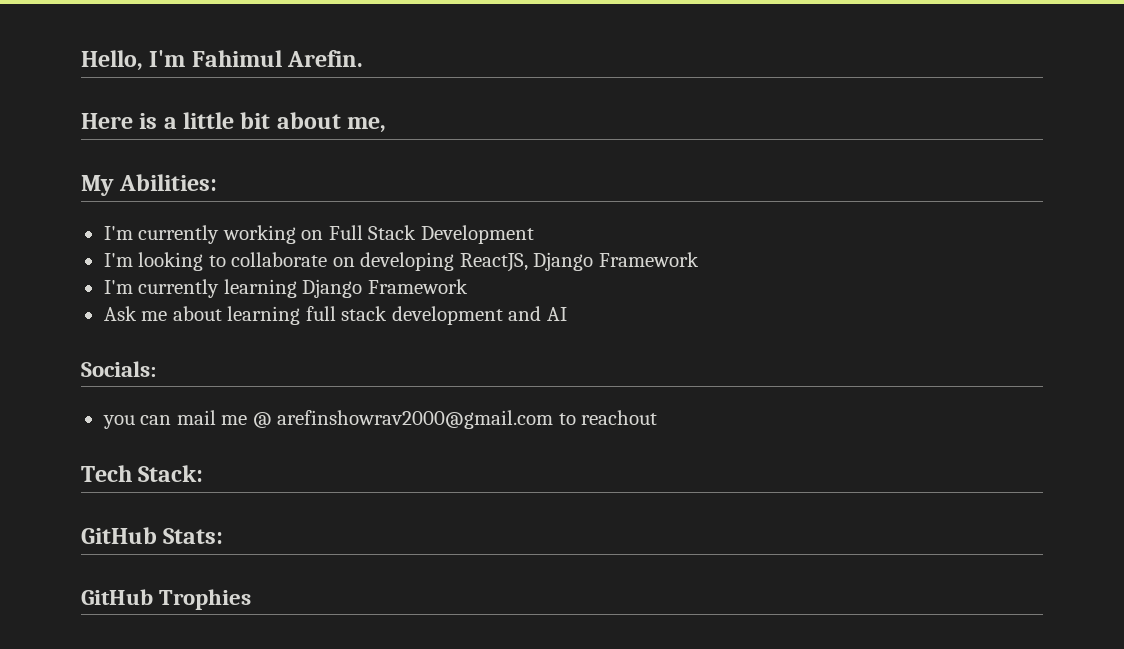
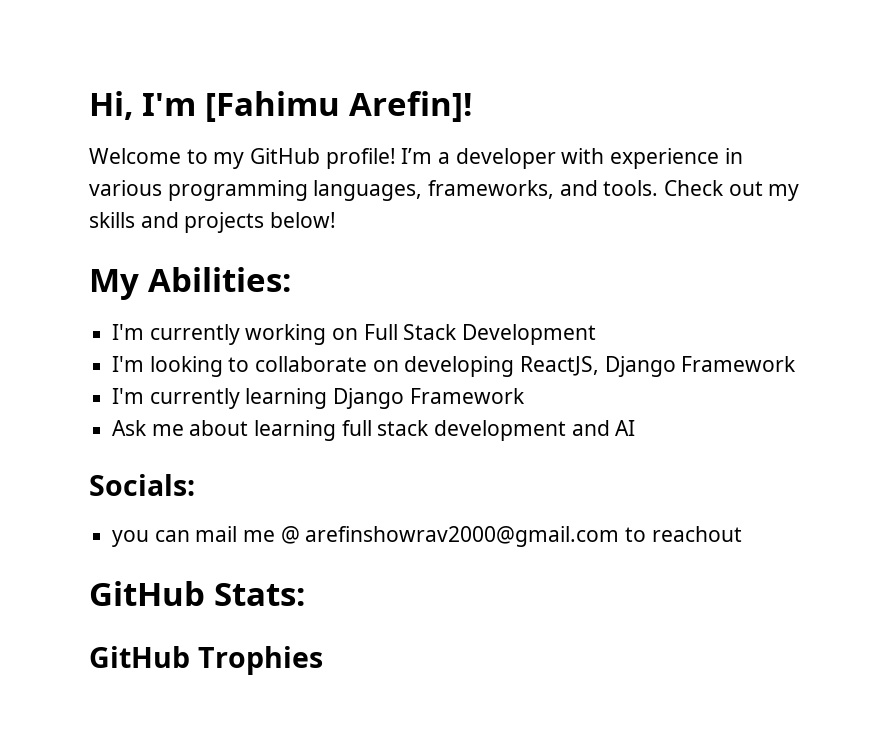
[81,50,364,71] [81,112,387,133] Hello, I'm Fahimul Arefin. // Here is a little bit about me, -> [89,91,472,122] [89,148,743,169] [89,180,800,201] [89,212,337,233] Hi, I'm [Fahimu Arefin]! // Welcome to my GitHub profile! I’m a developer with experience in various programming languages, frameworks, and tools. Check out my skills and projects below!
[81,465,204,482] // Tech Stack: -> (742, 534) none

